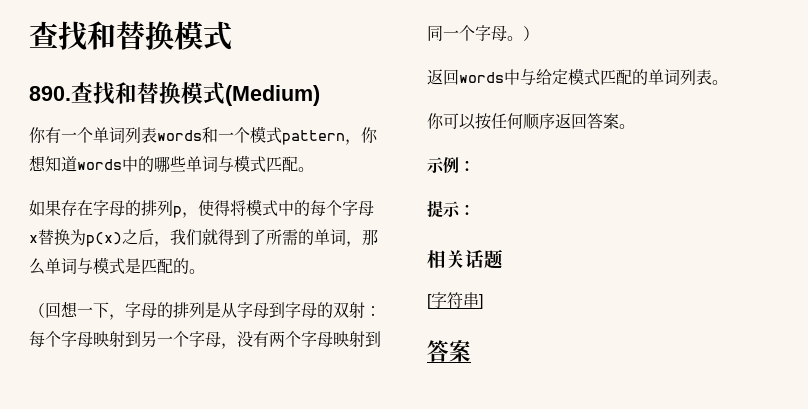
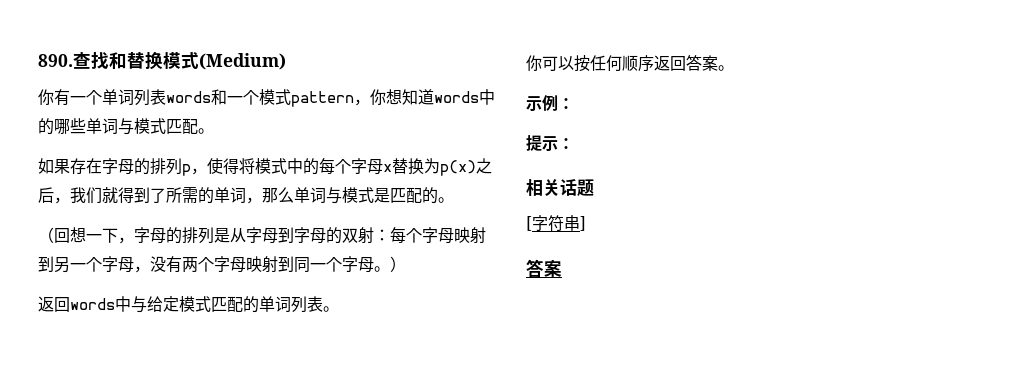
[29,21,232,51] 查找和替换模式 // -> (38, 60) none

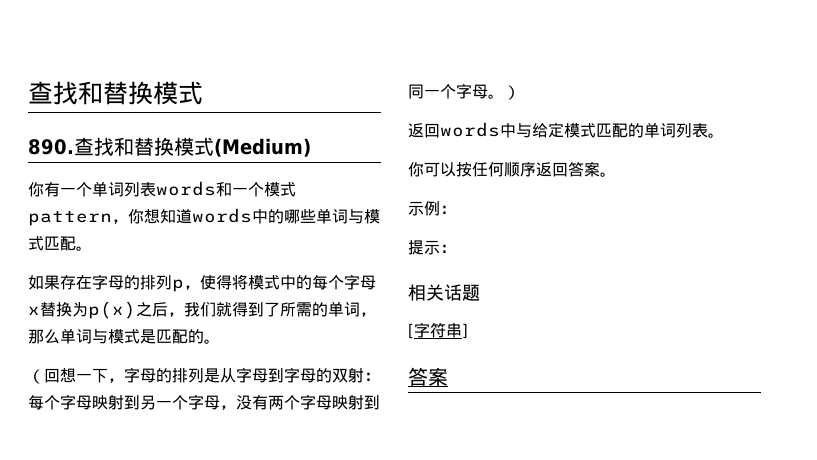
(38, 60) none -> [28,81,203,105] 查找和替换模式 //

